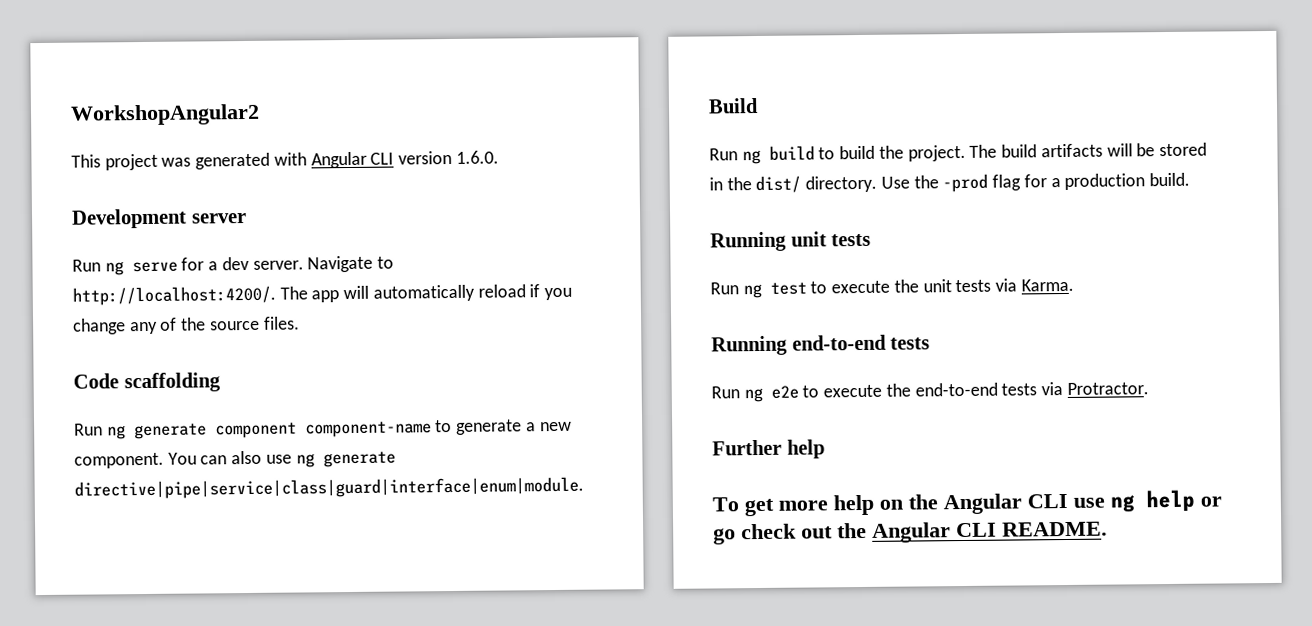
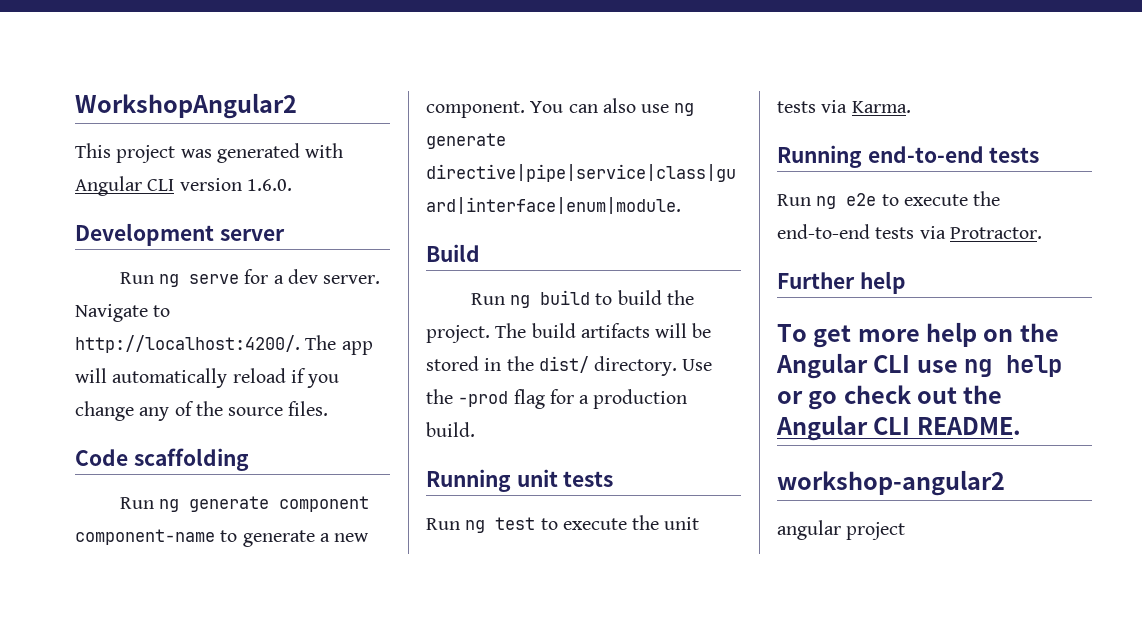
(1108, 529) none -> [777,470,1005,496] [777,520,906,540] // workshop-angular2 // angular project

